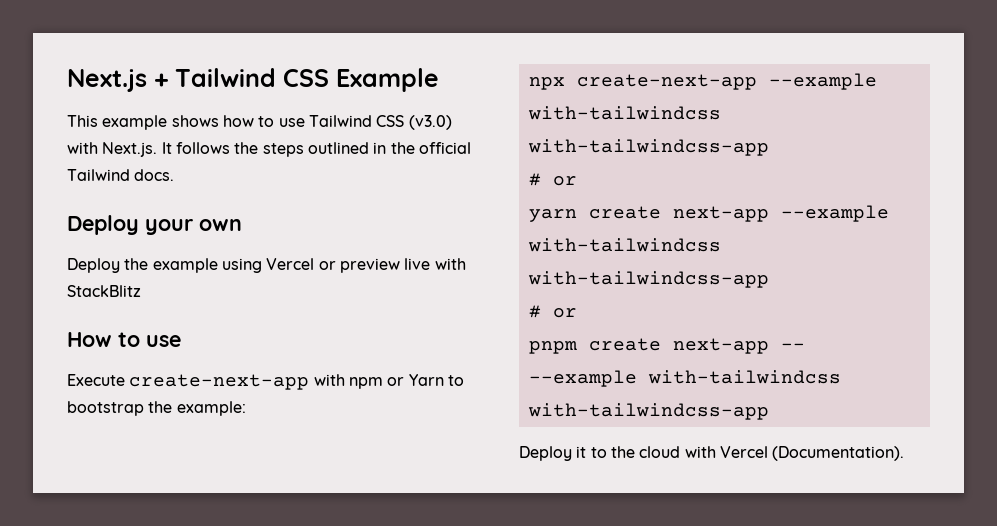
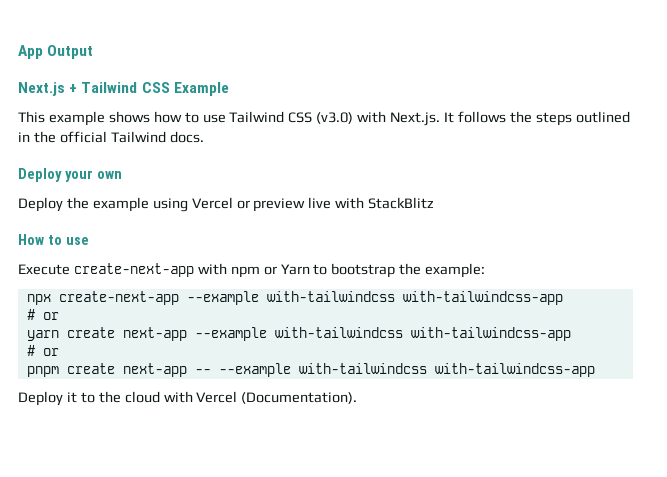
(67, 80) none -> [18,45,94,59] App Output //

